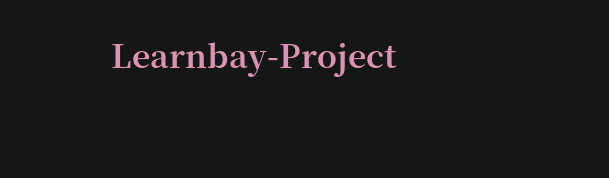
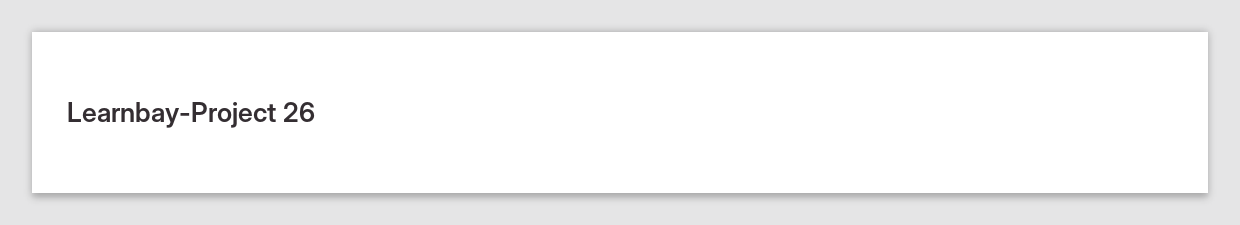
(397, 59) none -> [283,102,316,122] 26

